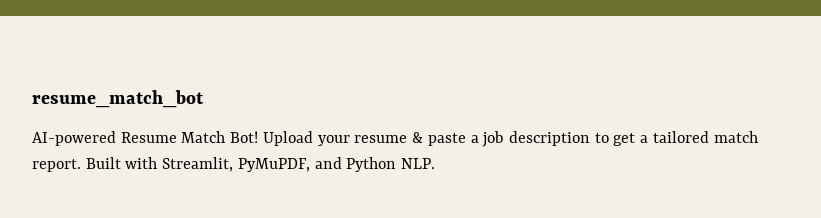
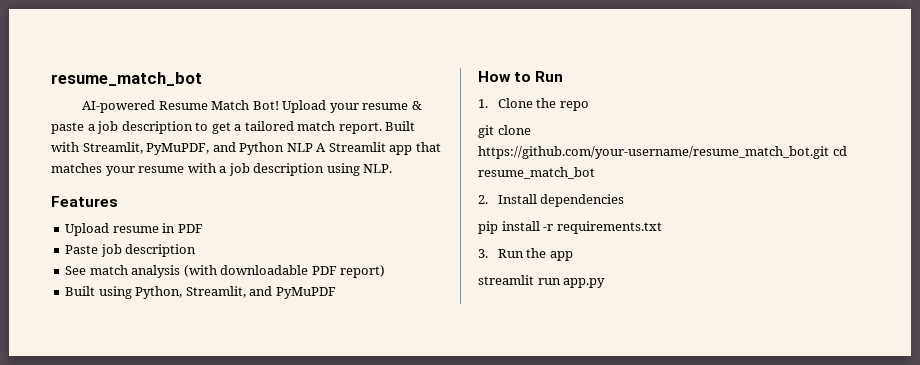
[401,158,436,169] NLP. -> [286,142,441,155] [51,163,393,176] [51,196,118,207] [65,223,203,236] [65,244,197,257] [65,265,386,278] [65,286,336,299] [478,71,564,82] [478,98,589,111] [478,125,531,138] [478,146,847,159] [478,167,595,179] [478,194,625,207] [478,221,662,234] [478,248,573,261] [478,275,606,288] NLP A Streamlit app that matches your resume with a job description using NLP. // Features // Upload resume in PDF // Paste job description // See match analysis (with downloadable PDF report) // Built using Python, Streamlit, and PyMuPDF // How to Run // 1. Clone the repo // git clone https://github.com/your-username/resume_match_bot.git cd resume_match_bot // 2. Install dependencies // pip install -r requirements.txt // 3. Run the app // streamlit run app.py

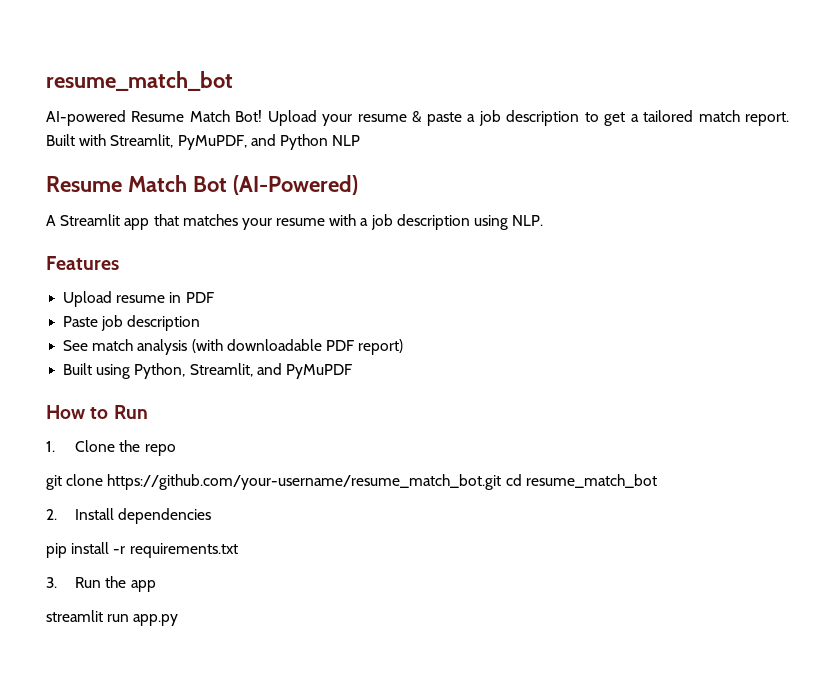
(313, 147) none -> [46,175,358,195] // Resume Match Bot (AI-Powered) //

